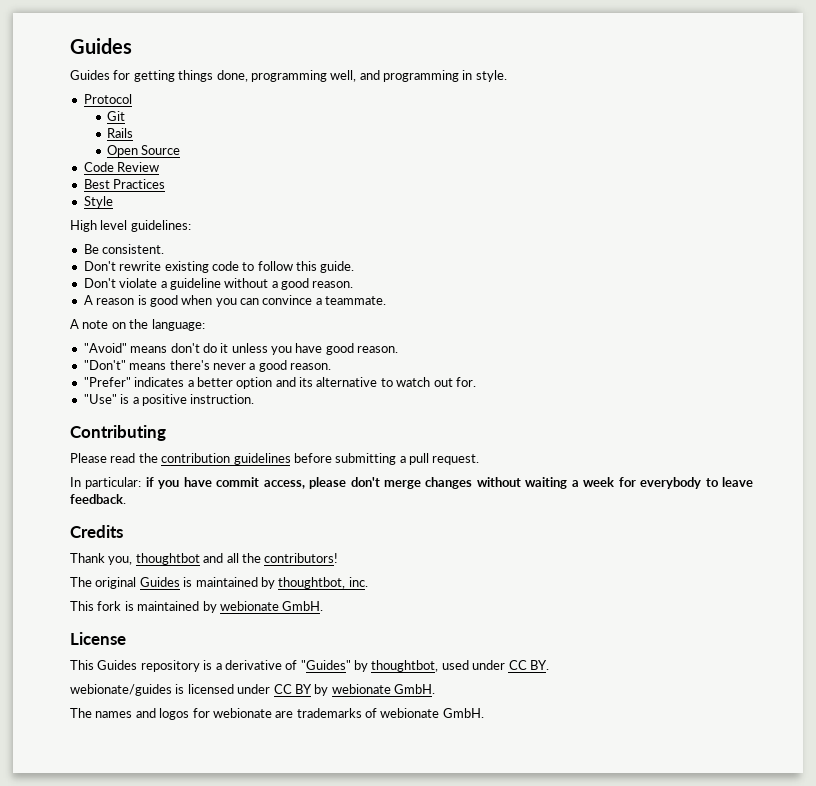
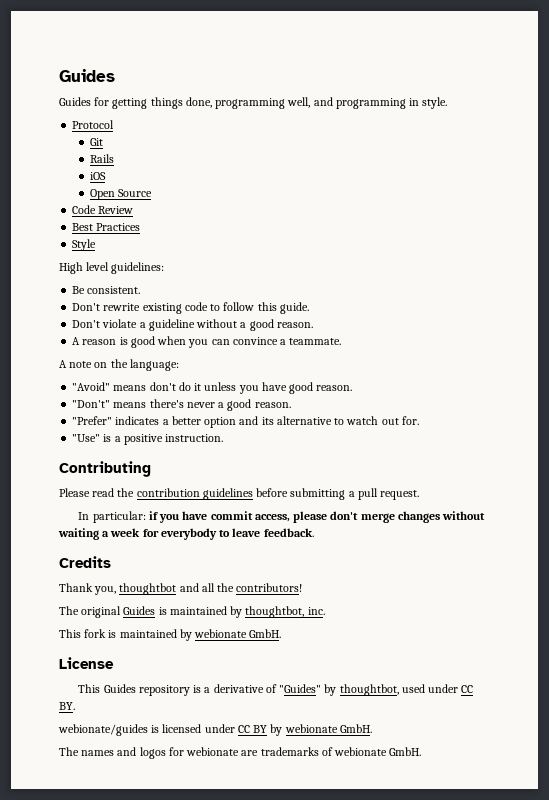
(133, 133) none -> [89,172,106,180] // iOS

